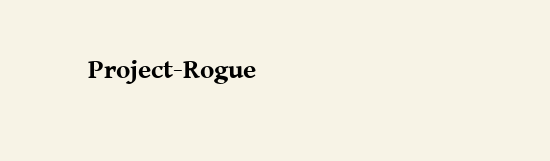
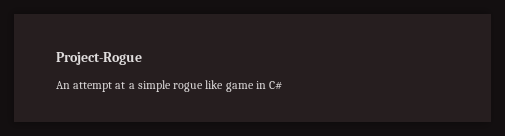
(256, 72) none -> [56,80,283,92] // An attempt at a simple rogue like game in C#

